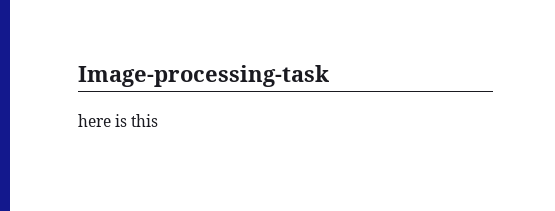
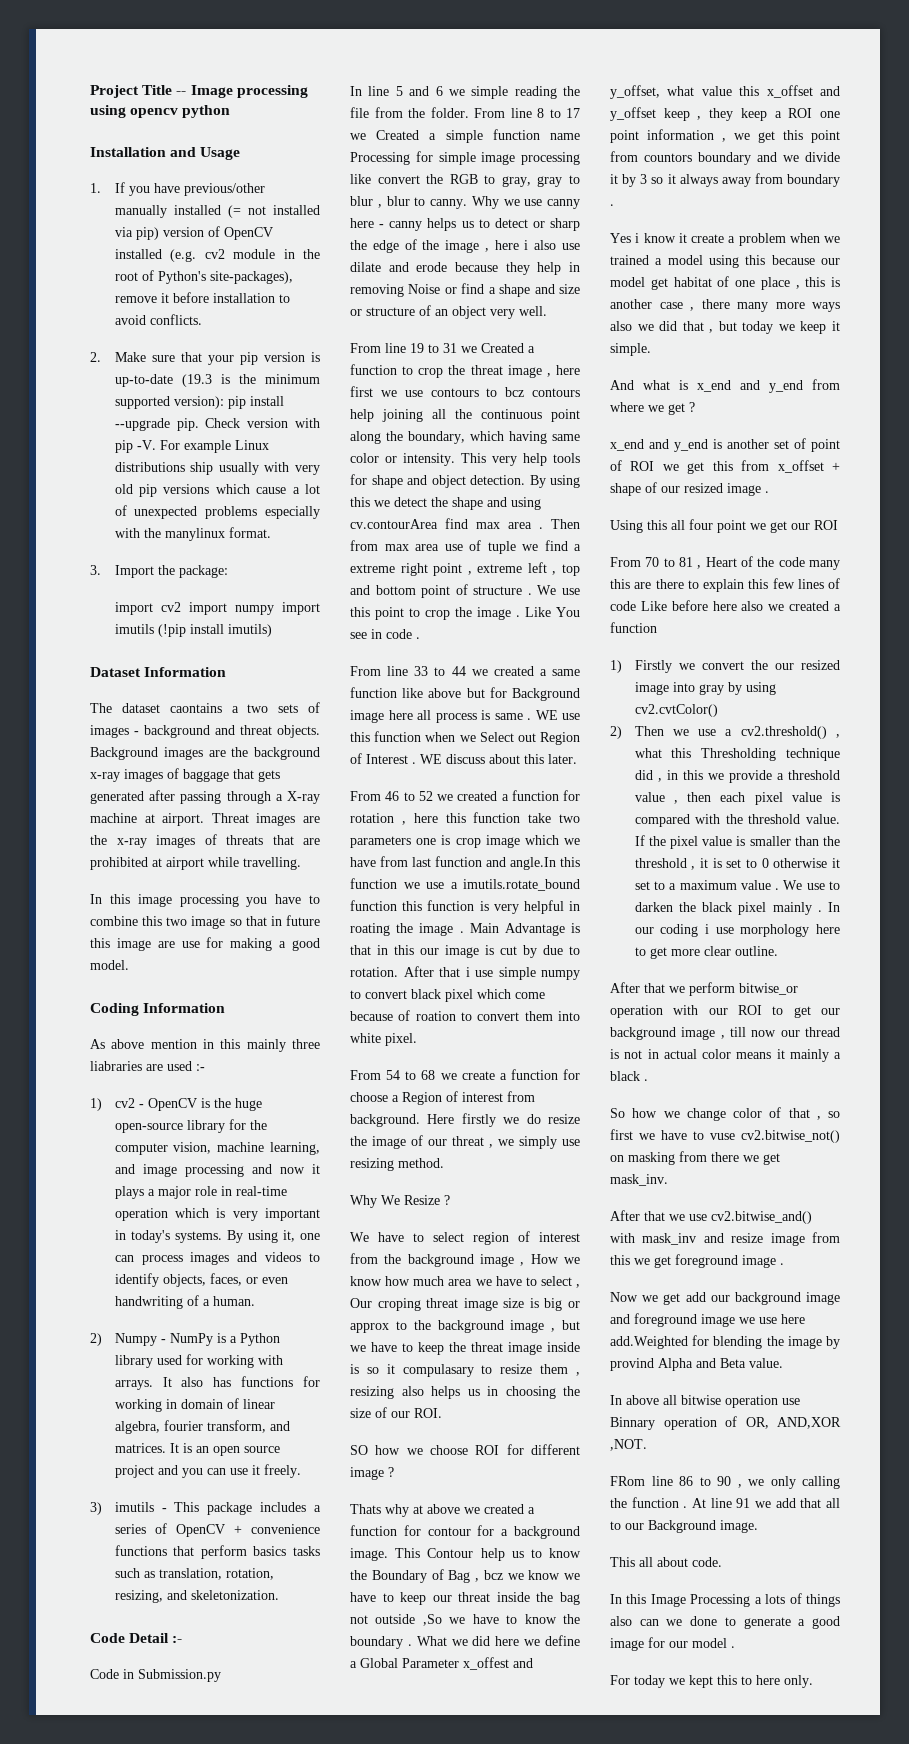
[78,65,329,87] [78,114,159,127] Image-processing-task // here is this -> [90,85,308,98] [90,105,231,118] [90,147,241,160] [90,182,265,196] [114,205,320,218] [114,226,273,240] [114,249,320,262] [114,270,293,284] [114,292,290,303] [114,314,202,325] [90,352,320,365] [114,374,320,387] [114,396,284,409] [114,418,320,431] [114,440,269,453] [114,462,320,475] [114,484,320,497] [114,505,320,519] [114,527,271,541] [90,565,228,578] [114,602,320,615] [114,624,272,637] [90,667,227,677] [90,702,320,713] [90,725,320,738] [90,747,320,760] [90,768,280,782] [90,790,320,804] [90,813,320,826] [90,834,320,848] [90,857,301,870] [90,894,320,907] [90,915,320,929] [90,937,320,951] [90,960,129,970] [90,1003,226,1016] [90,1039,320,1052] [90,1061,205,1071] [90,1098,262,1111] [114,1119,267,1133] [114,1142,320,1155] [114,1164,320,1177] [114,1186,287,1199] [114,1208,320,1221] [114,1230,320,1243] [114,1252,320,1265] [114,1273,288,1287] [114,1295,255,1309] [90,1333,280,1346] [114,1354,283,1368] [114,1376,320,1390] [114,1398,275,1412] [114,1420,290,1434] [114,1443,280,1456] [114,1464,301,1478] [90,1502,321,1515] [114,1523,320,1537] [114,1545,320,1559] [114,1568,274,1580] [114,1590,279,1603] [90,1633,183,1643] [90,1669,221,1682] [350,86,580,99] [350,107,580,118] [350,129,580,143] [350,151,580,165] [350,174,580,187] [350,196,580,209] [350,218,580,231] [350,239,580,253] [350,262,580,275] [350,283,580,297] [350,305,547,319] [350,343,535,353] [350,364,580,378] [350,386,580,397] [350,409,580,422] [350,431,580,444] [350,453,580,466] [350,474,580,488] [350,497,541,510] [350,518,580,529] [350,540,581,554] [350,562,580,576] [350,584,580,598] [350,607,580,620] [350,629,420,639] [350,666,580,676] [350,687,580,701] [350,710,580,723] [350,731,580,745] [350,753,577,764] [350,790,580,801] [350,812,580,825] [350,835,580,848] [350,856,580,870] [350,878,580,891] [350,900,580,914] [350,923,580,936] [350,945,580,958] [350,966,580,980] [350,989,545,1002] [350,1010,580,1021] [350,1033,417,1046] [350,1069,580,1080] [350,1091,535,1105] [350,1113,580,1127] [350,1135,580,1149] [350,1158,444,1171] [350,1195,450,1208] [350,1231,580,1245] [350,1253,580,1267] [350,1276,580,1288] [350,1298,580,1311] [350,1320,580,1333] [350,1342,580,1355] [350,1364,580,1377] [350,1386,580,1399] [350,1407,442,1418] [350,1444,580,1455] [350,1467,394,1480] [350,1504,535,1517] [350,1525,580,1539] [350,1548,581,1561] [350,1569,580,1583] [350,1592,580,1605] [350,1614,580,1626] [350,1635,580,1649] [350,1657,533,1670] [610,85,840,99] [610,107,840,121] [610,129,840,143] [610,151,840,165] [610,173,840,187] [610,204,614,206] [610,233,840,246] [610,255,840,268] [610,276,840,290] [610,299,840,312] [610,321,840,334] [610,343,651,356] [610,379,840,393] [610,402,695,415] [610,438,840,452] [610,460,840,474] [610,482,769,496] [610,519,838,533] [610,556,840,570] [610,578,840,592] [610,600,841,611] [610,622,657,633] [610,660,840,673] [634,682,776,695] [634,704,718,717] [610,726,840,739] [634,748,840,761] [634,770,840,783] [634,792,840,805] [634,814,840,827] [634,835,840,849] [634,858,840,870] [634,880,840,890] [634,902,840,915] [634,924,840,937] [634,946,778,959] [610,982,798,996] [610,1005,840,1018] [610,1027,840,1040] [610,1049,841,1062] [610,1071,648,1081] [610,1107,840,1121] [610,1129,840,1143] [610,1151,780,1165] [610,1174,668,1186] [610,1210,812,1224] [610,1232,840,1246] [610,1254,784,1268] [610,1292,840,1305] [610,1313,805,1327] [610,1335,840,1349] [610,1358,783,1371] [610,1395,800,1408] [610,1416,841,1430] [610,1439,647,1451] [610,1476,840,1489] [610,1497,840,1508] [610,1520,758,1533] [610,1557,722,1567] [610,1593,840,1607] [610,1616,840,1629] [610,1637,735,1651] [610,1675,813,1688] Project Title -- Image processing using opencv python // Installation and Usage // 1. If you have previous/other manually installed (= not installed via pip) version of OpenCV installed (e.g. cv2 module in the root of Python's site-packages), remove it before installation to avoid conflicts. // 2. Make sure that your pip version is up-to-date (19.3 is the minimum supported version): pip install --upgrade pip. Check version with pip -V. For example Linux distributions ship usually with very old pip versions which cause a lot of unexpected problems especially with the manylinux format. // 3. Import the package: // import cv2 import numpy import imutils (!pip install imutils) // Dataset Information // The dataset caontains a two sets of images - background and threat objects. Background images are the background x-ray images of baggage that gets generated after passing through a X-ray machine at airport. Threat images are the x-ray images of threats that are prohibited at airport while travelling. // In this image processing you have to combine this two image so that in future this image are use for making a good model. // Coding Information // As above mention in this mainly three liabraries are used :- // 1) cv2 - OpenCV is the huge open-source library for the computer vision, machine learning, and image processing and now it plays a major role in real-time operation which is very important in today's systems. By using it, one can process images and videos to identify objects, faces, or even handwriting of a human. // 2) Numpy - NumPy is a Python library used for working with arrays. It also has functions for working in domain of linear algebra, fourier transform, and matrices. It is an open source project and you can use it freely. // 3) imutils - This package includes a series of OpenCV + convenience functions that perform basics tasks such as translation, rotation, resizing, and skeletonization. // Code Detail :- // Code in Submission.py // In line 5 and 6 we simple reading the file from the folder. From line 8 to 17 we Created a simple function name Processing for simple image processing like convert the RGB to gray, gray to blur , blur to canny. Why we use canny here - canny helps us to detect or sharp the edge of the image , here i also use dilate and erode because they help in removing Noise or find a shape and size or structure of an object very well. // From line 19 to 31 we Created a function to crop the threat image , here first we use contours to bcz contours help joining all the continuous point along the boundary, which having same color or intensity. This very help tools for shape and object detection. By using this we detect the shape and using cv.contourArea find max area . Then from max area use of tuple we find a extreme right point , extreme left , top and bottom point of structure . We use this point to crop the image . Like You see in code . // From line 33 to 44 we created a same function like above but for Background image here all process is same . WE use this function when we Select out Region of Interest . WE discuss about this later. // From 46 to 52 we created a function for rotation , here this function take two parameters one is crop image which we have from last function and angle.In this function we use a imutils.rotate_bound function this function is very helpful in roating the image . Main Advantage is that in this our image is cut by due to rotation. After that i use simple numpy to convert black pixel which come because of roation to convert them into white pixel. // From 54 to 68 we create a function for choose a Region of interest from background. Here firstly we do resize the image of our threat , we simply use resizing method. // Why We Resize ? // We have to select region of interest from the background image , How we know how much area we have to select , Our croping threat image size is big or approx to the background image , but we have to keep the threat image inside is so it compulasary to resize them , resizing also helps us in choosing the size of our ROI. // SO how we choose ROI for different image ? // Thats why at above we created a function for contour for a background image. This Contour help us to know the Boundary of Bag , bcz we know we have to keep our threat inside the bag not outside ,So we have to know the boundary . What we did here we define a Global Parameter x_offest and y_offset, what value this x_offset and y_offset keep , they keep a ROI one point information , we get this point from countors boundary and we divide it by 3 so it always away from boundary . // Yes i know it create a problem when we trained a model using this because our model get habitat of one place , this is another case , there many more ways also we did that , but today we keep it simple. // And what is x_end and y_end from where we get ? // x_end and y_end is another set of point of ROI we get this from x_offset + shape of our resized image . // Using this all four point we get our ROI // From 70 to 81 , Heart of the code many this are there to explain this few lines of code Like before here also we created a function // 1) Firstly we convert the our resized image into gray by using cv2.cvtColor() // 2) Then we use a cv2.threshold() , what this Thresholding technique did , in this we provide a threshold value , then each pixel value is compared with the threshold value. If the pixel value is smaller than the threshold , it is set to 0 otherwise it set to a maximum value . We use to darken the black pixel mainly . In our coding i use morphology here to get more clear outline. // After that we perform bitwise_or operation with our ROI to get our background image , till now our thread is not in actual color means it mainly a black . // So how we change color of that , so first we have to vuse cv2.bitwise_not() on masking from there we get mask_inv. // After that we use cv2.bitwise_and() with mask_inv and resize image from this we get foreground image . // Now we get add our background image and foreground image we use here add.Weighted for blending the image by provind Alpha and Beta value. // In above all bitwise operation use Binnary operation of OR, AND,XOR ,NOT. // FRom line 86 to 90 , we only calling the function . At line 91 we add that all to our Background image. // This all about code. // In this Image Processing a lots of things also can we done to generate a good image for our model . // For today we kept this to here only.

